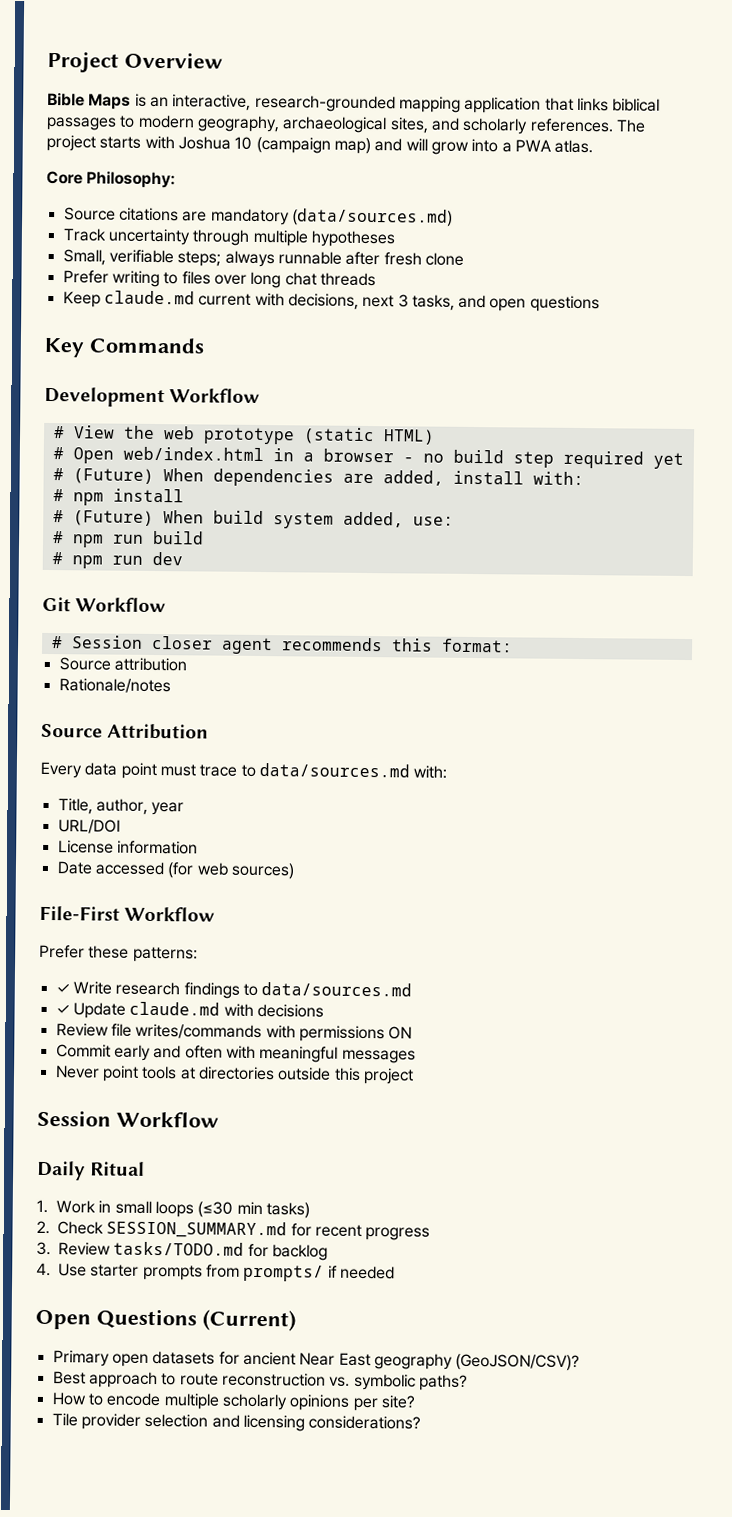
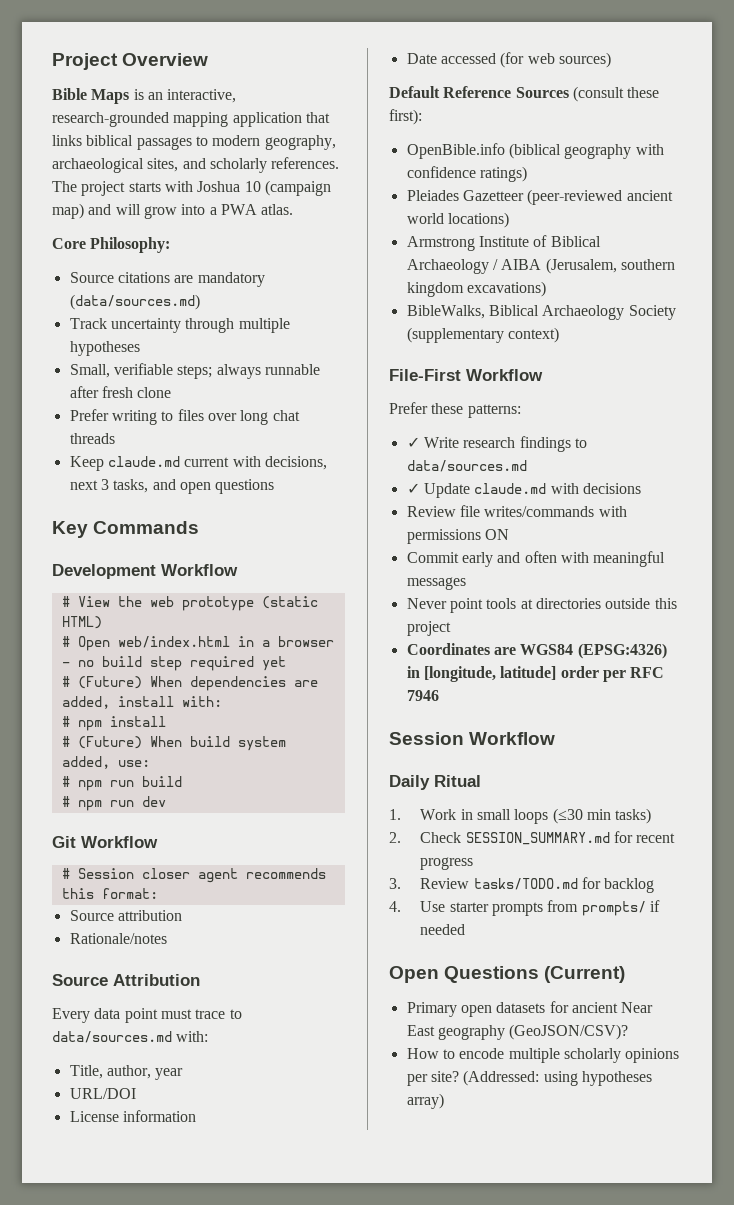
(295, 871) none -> [389,86,660,102] [389,109,422,125] [406,143,664,159] [406,166,527,182] [406,189,673,205] [406,212,509,228] [406,235,601,251] [406,258,675,274] [406,281,546,297] [406,305,676,320] [406,327,559,343] // Default Reference Sources (consult these first): // OpenBible.info (biblical geography with confidence ratings) // Pleiades Gazetteer (peer-reviewed ancient world locations) // Armstrong Institute of Biblical Archaeology / AIBA (Jerusalem, southern kingdom excavations) // BibleWalks, Biblical Archaeology Society (supplementary context)
(414, 1076) none -> [406,643,667,659] [406,666,665,682] [406,690,439,701] // Coordinates are WGS84 (EPSG:4326) in [longitude, latitude] order per RFC 7946
[52,1371,468,1391] // Best approach to route reconstruction vs. symbolic paths? -> (629, 1032) none
[51,1413,422,1432] // Tile provider selection and licensing considerations? -> [463,1070,652,1086] [406,1093,444,1109] (Addressed: using hypotheses array)

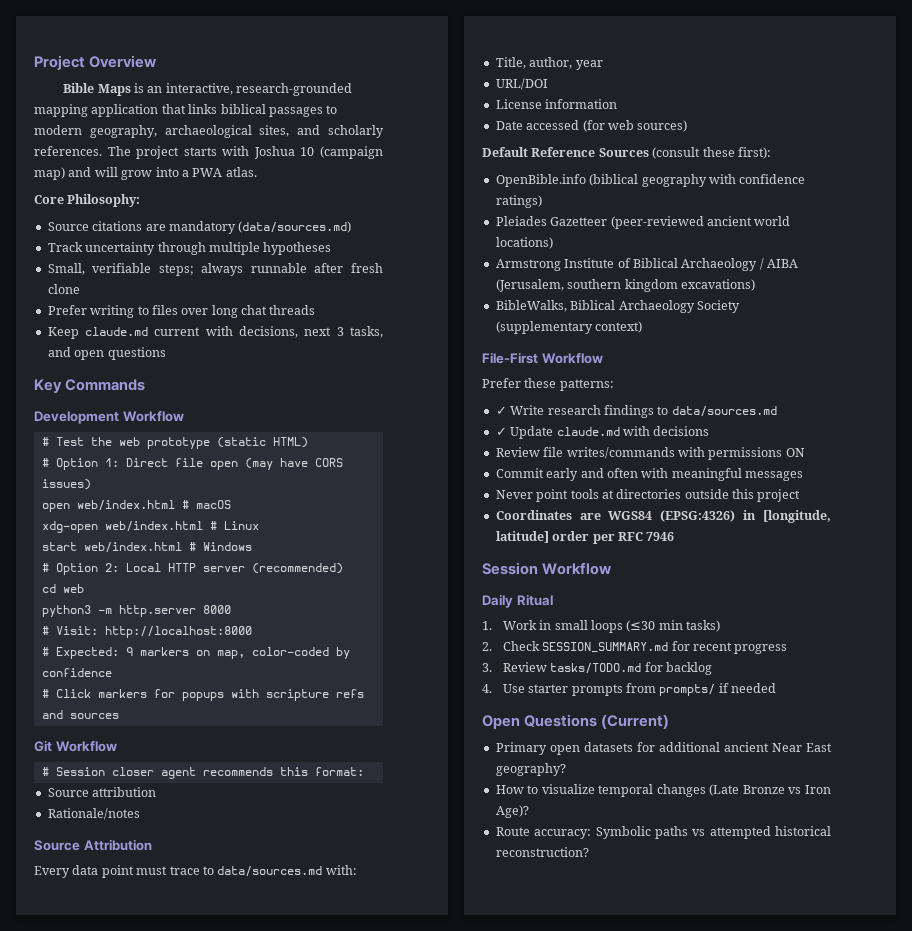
[77,596,110,607] View -> [55,437,84,446] Test
[77,636,334,651] [61,656,286,671] [61,676,318,691] [61,696,222,709] [61,716,166,731] [61,736,286,751] [61,756,150,769] [61,776,182,791] [61,796,166,811] Open web/index.html in a browser - no build step required yet // # (Future) When dependencies are added, install with: // # npm install // # (Future) When build system added, use: // # npm run build // # npm run dev -> [55,458,343,470] [41,479,91,490] [41,500,231,512] [41,521,259,533] [41,542,252,553] [41,563,343,575] [41,584,84,593] [41,605,231,617] [41,626,252,638] [41,647,350,659] [41,668,112,677] [41,689,364,701] [41,710,119,719] Option 1: Direct file open (may have CORS issues) // open web/index.html # macOS // xdg-open web/index.html # Linux // start web/index.html # Windows // # Option 2: Local HTTP server (recommended) // cd web // python3 -m http.server 8000 // # Visit: http://localhost:8000 // # Expected: 9 markers on map, color-coded by confidence // # Click markers for popups with scripture refs and sources
(569, 1007) none -> [658,742,720,752] additional
[437,1024,629,1040] geography (GeoJSON/CSV)? -> [495,763,566,776] geography?
[459,1048,680,1063] [406,1070,652,1086] [406,1093,444,1109] encode multiple scholarly opinions per site? (Addressed: using hypotheses array) -> [541,784,831,797] [495,805,529,818] [495,826,831,839] [495,847,589,857] visualize temporal changes (Late Bronze vs Iron Age)? // Route accuracy: Symbolic paths vs attempted historical reconstruction?

